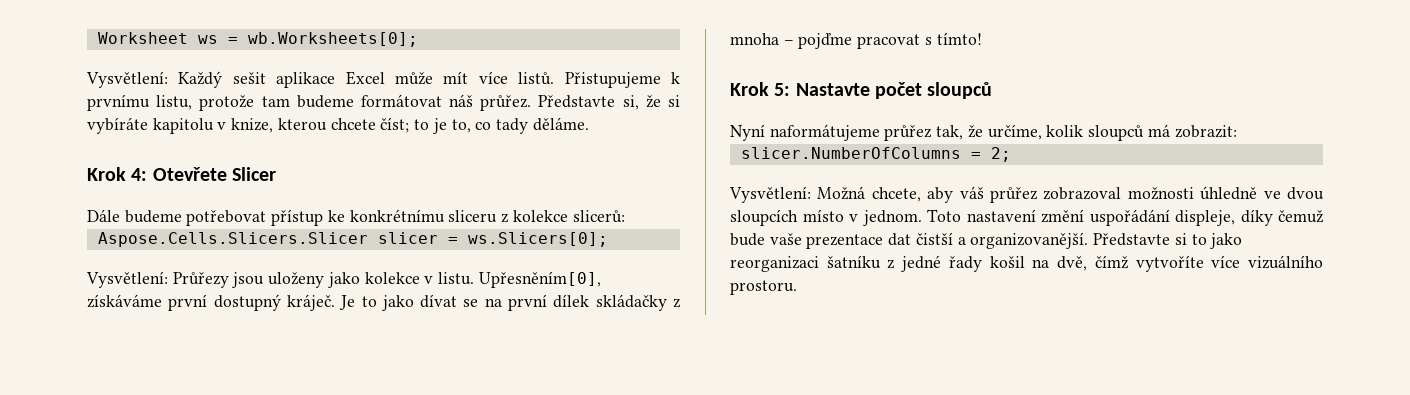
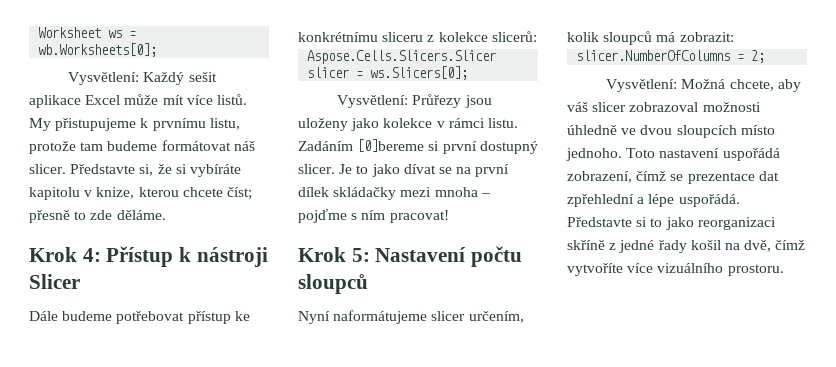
[564,72,661,88] Přistupujeme -> [29,118,137,131] My přistupujeme
[480,95,532,111] průřez. -> [29,164,66,174] slicer.
[414,118,528,134] to je to, co tady -> [29,210,113,223] přesně to zde
[152,167,227,181] Otevřete -> [106,246,268,267] Přístup k nástroji
[438,271,601,288] [87,294,162,308] listu. Upřesněním[0], získáváme -> [448,118,518,128] [298,139,440,152] rámci listu. Zadáním [0]bereme si
[286,294,335,311] kráječ. -> [298,164,335,174] slicer.
[673,298,682,308] z -> [400,187,432,197] mezi
[857,32,982,49] pracovat s tímto! -> [351,210,449,223] s ním pracovat!
[795,82,922,99] Nastavte počet -> [375,246,523,267] Nastavení počtu
[884,124,1042,141] průřez tak, že určíme, -> [431,311,524,323] slicer určením,
[990,187,1038,203] průřez -> [592,102,627,112] slicer
[849,209,1324,226] [730,232,1089,249] v jednom. Toto nastavení změní uspořádání displeje, díky čemuž bude vaše prezentace dat čistší a organizovanější. -> [566,148,780,161] [567,171,779,184] [567,194,740,207] jednoho. Toto nastavení uspořádá zobrazení, čímž se prezentace dat zpřehlední a lépe uspořádá.
[826,255,881,269] šatníku -> [567,240,605,250] skříně

